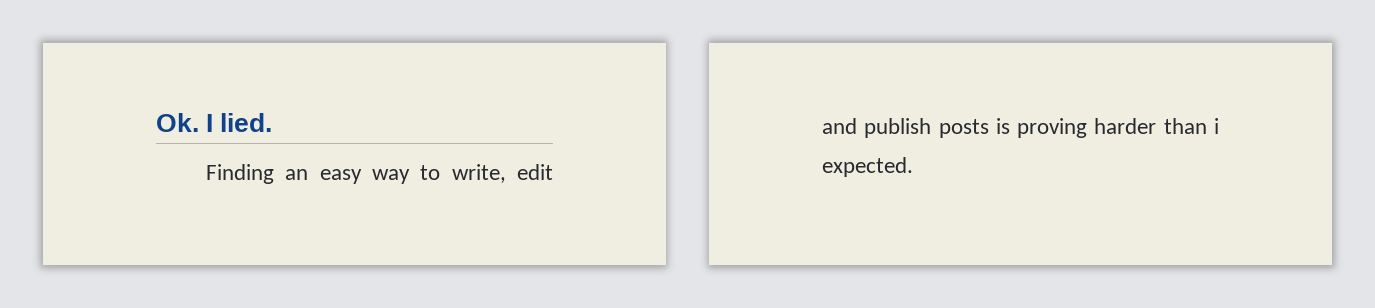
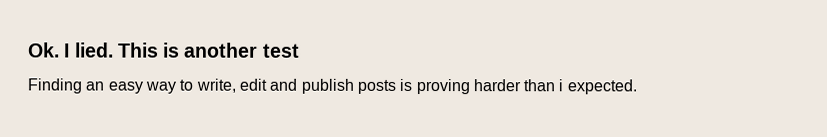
(273, 122) none -> [117,42,300,58] This is another test

